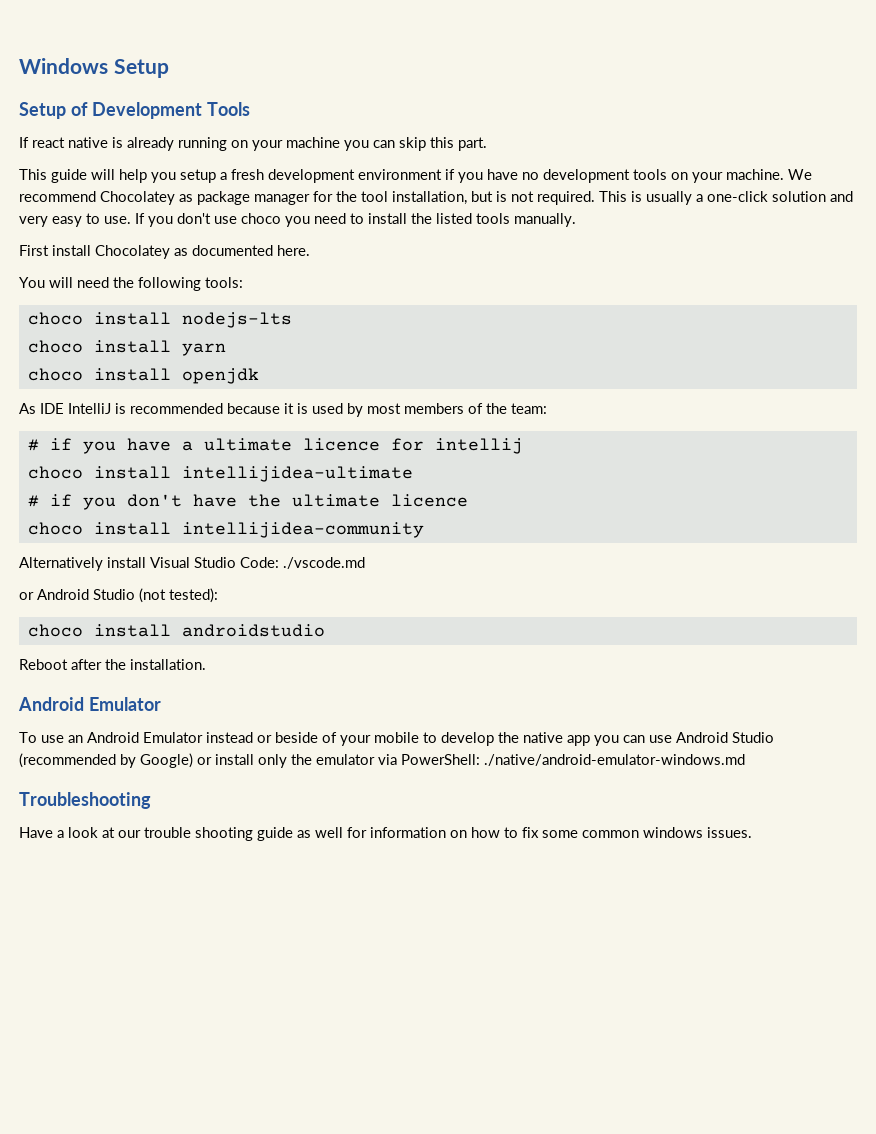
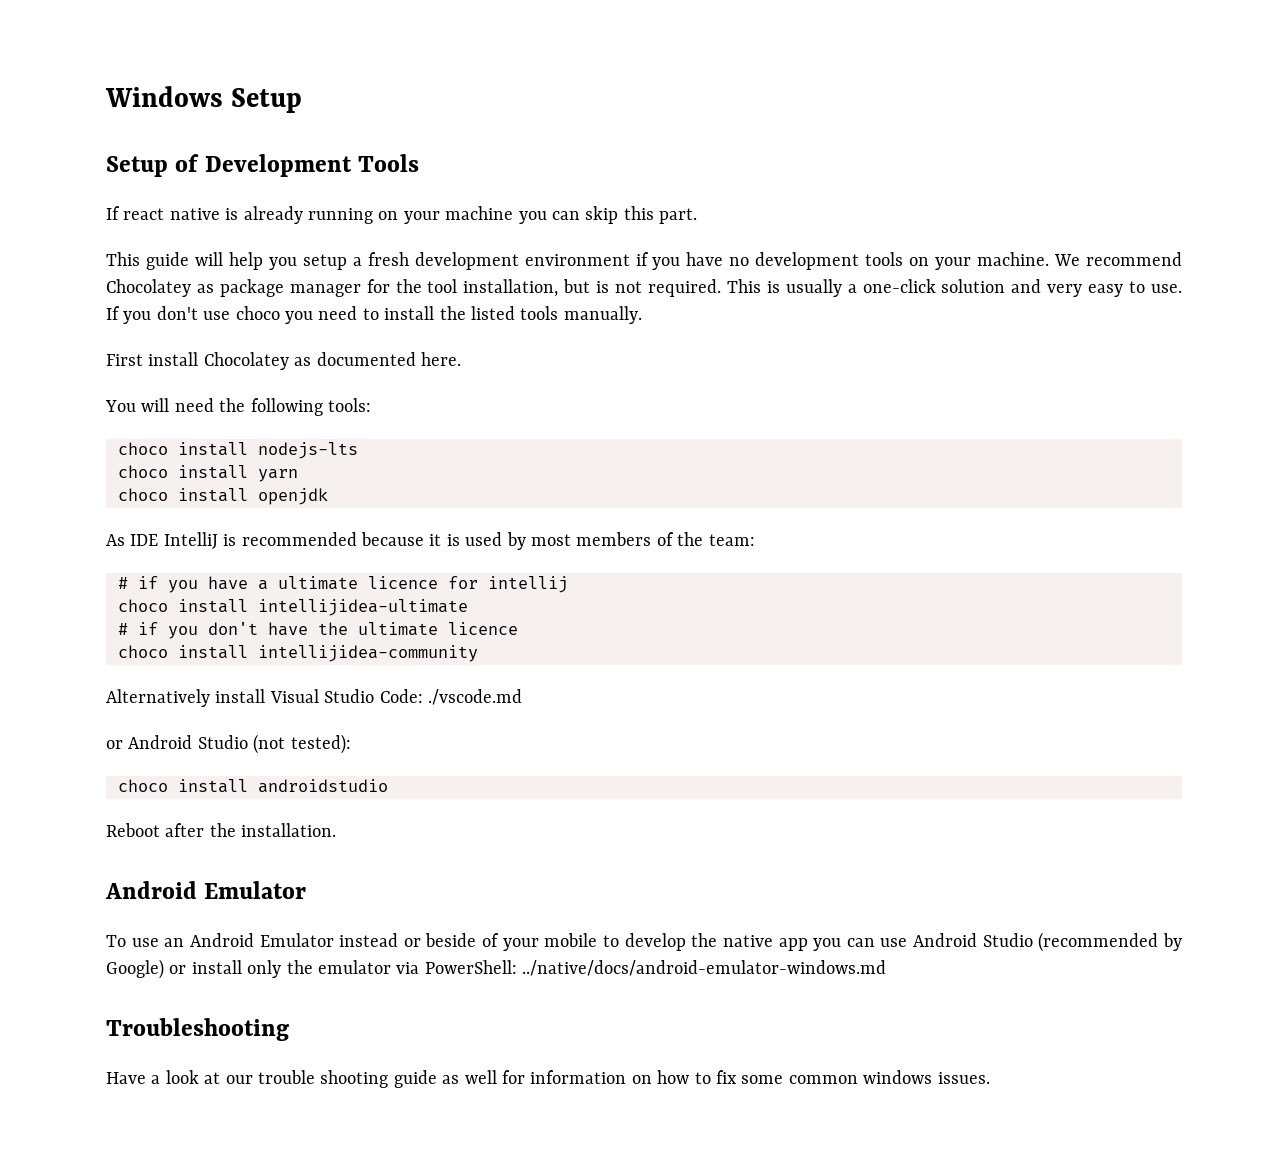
[484,754,745,766] ./native/android-emulator-windows.md -> [522,960,887,976] ../native/docs/android-emulator-windows.md

